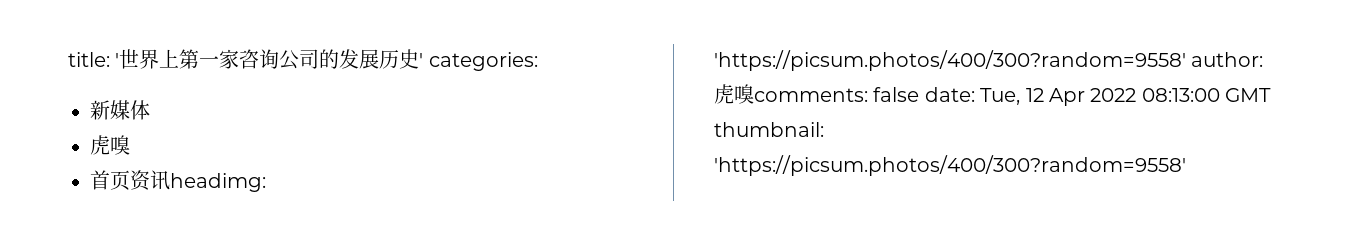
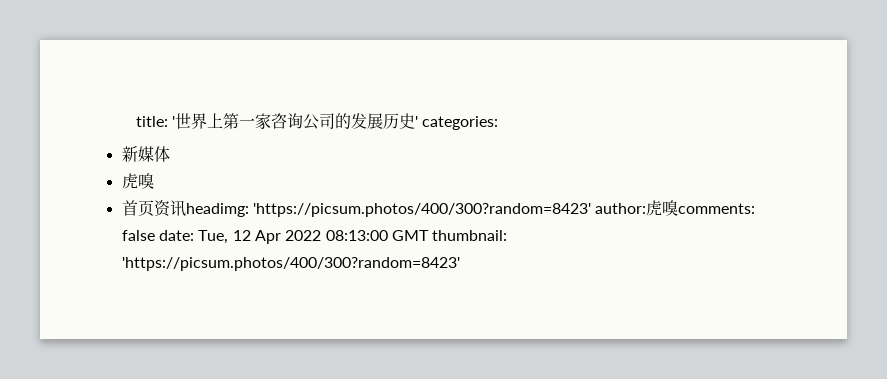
[714,50,1186,71] 'https://picsum.photos/400/300?random=9558' -> [252,203,591,217] 'https://picsum.photos/400/300?random=8423'
[714,155,1186,176] 'https://picsum.photos/400/300?random=9558' -> [121,257,460,271] 'https://picsum.photos/400/300?random=8423'

